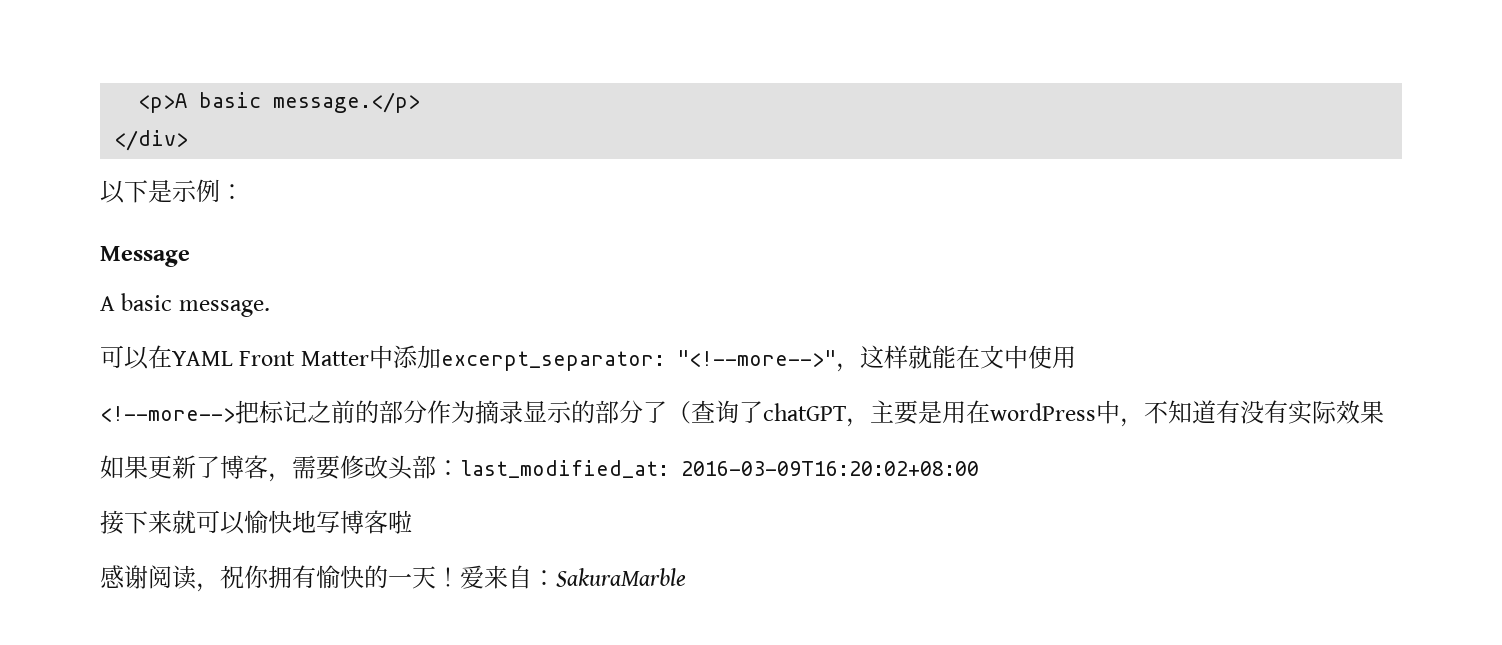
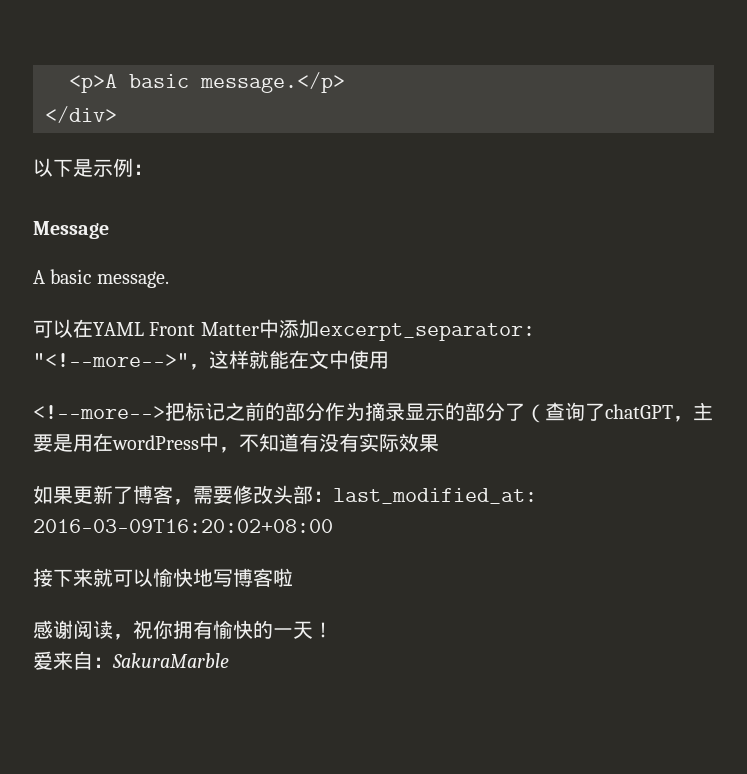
(460, 577) none -> (333, 630) //

